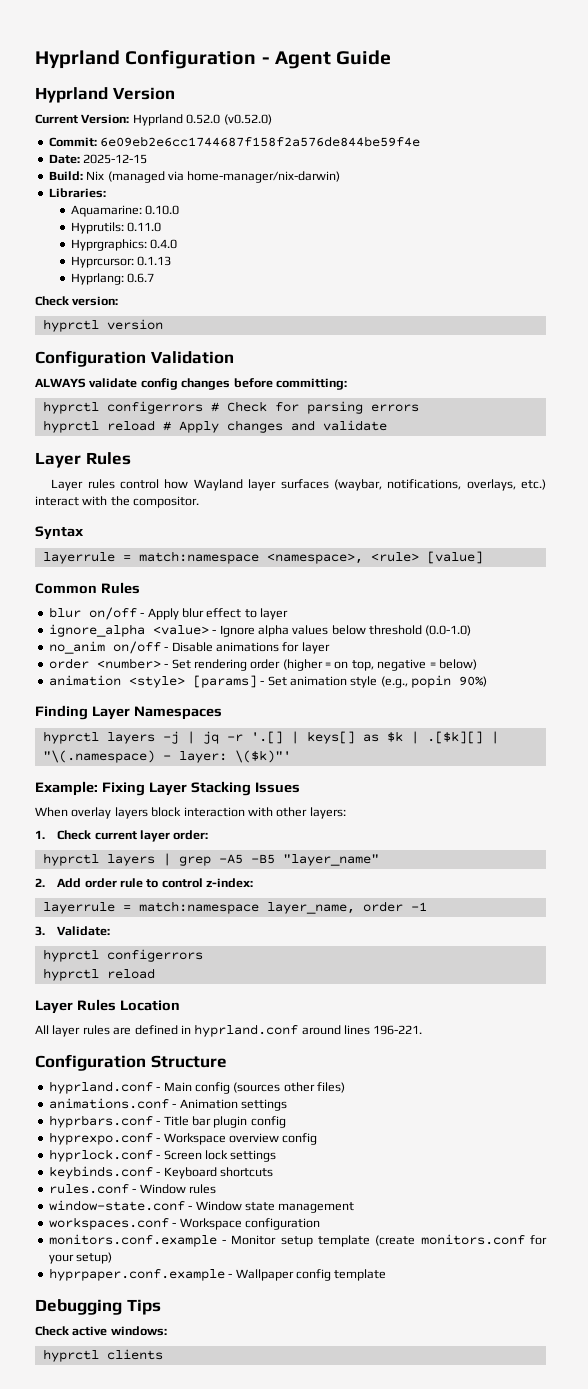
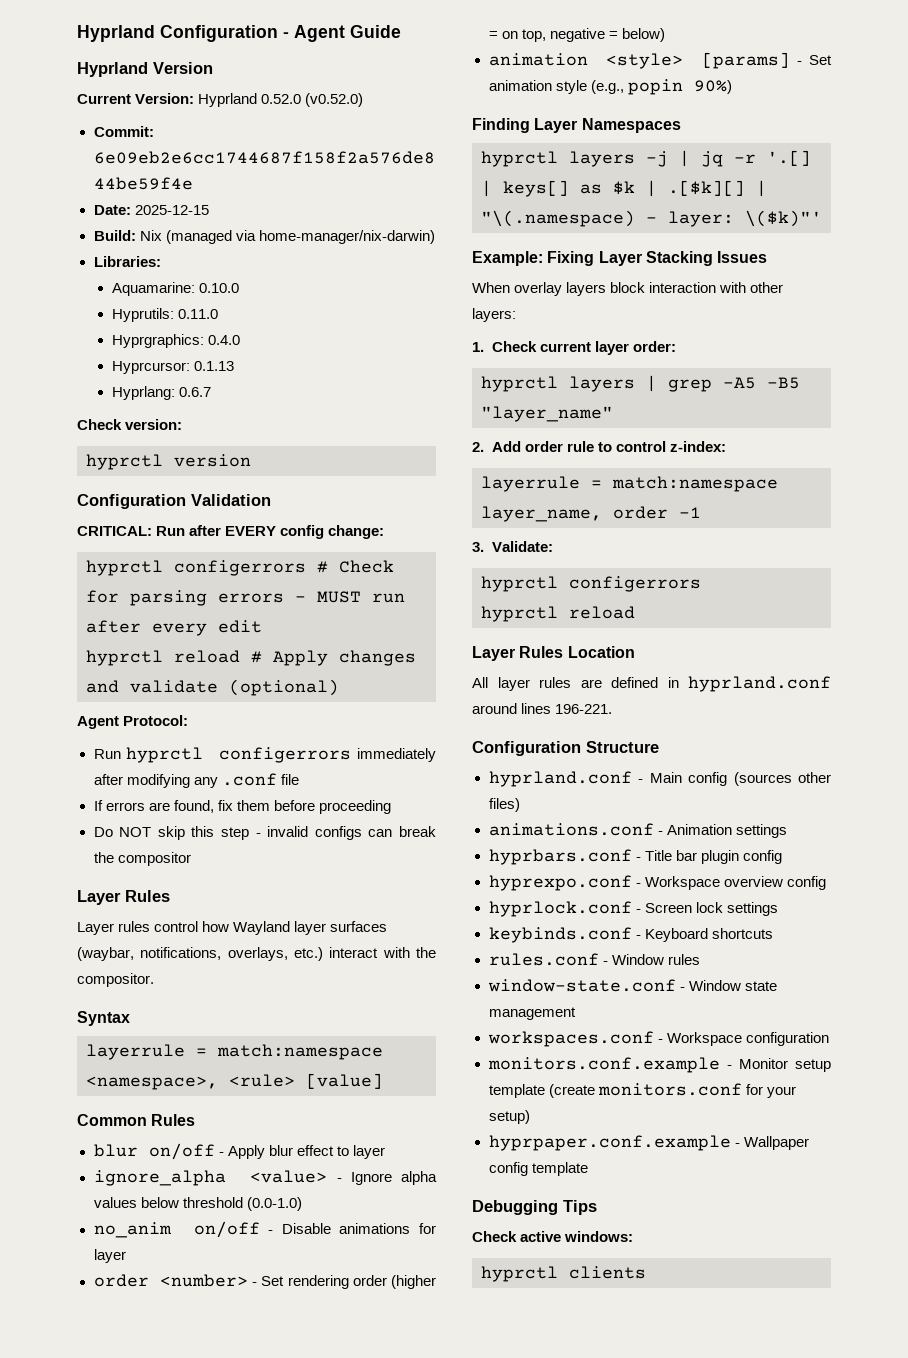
[35,378,347,390] ALWAYS validate config changes before committing: -> [77,525,385,539] CRITICAL: Run after EVERY config change:
(419, 408) none -> [295,591,405,603] [86,620,262,636] - MUST run after every edit
(387, 425) none -> [229,679,339,696] [77,715,189,729] [93,747,436,763] [93,773,299,788] [93,800,391,814] [93,826,436,840] [93,852,191,866] (optional) // Agent Protocol: // Run hyprctl configerrors immediately after modifying any .conf file // If errors are found, fix them before proceeding // Do NOT skip this step - invalid configs can break the compositor

